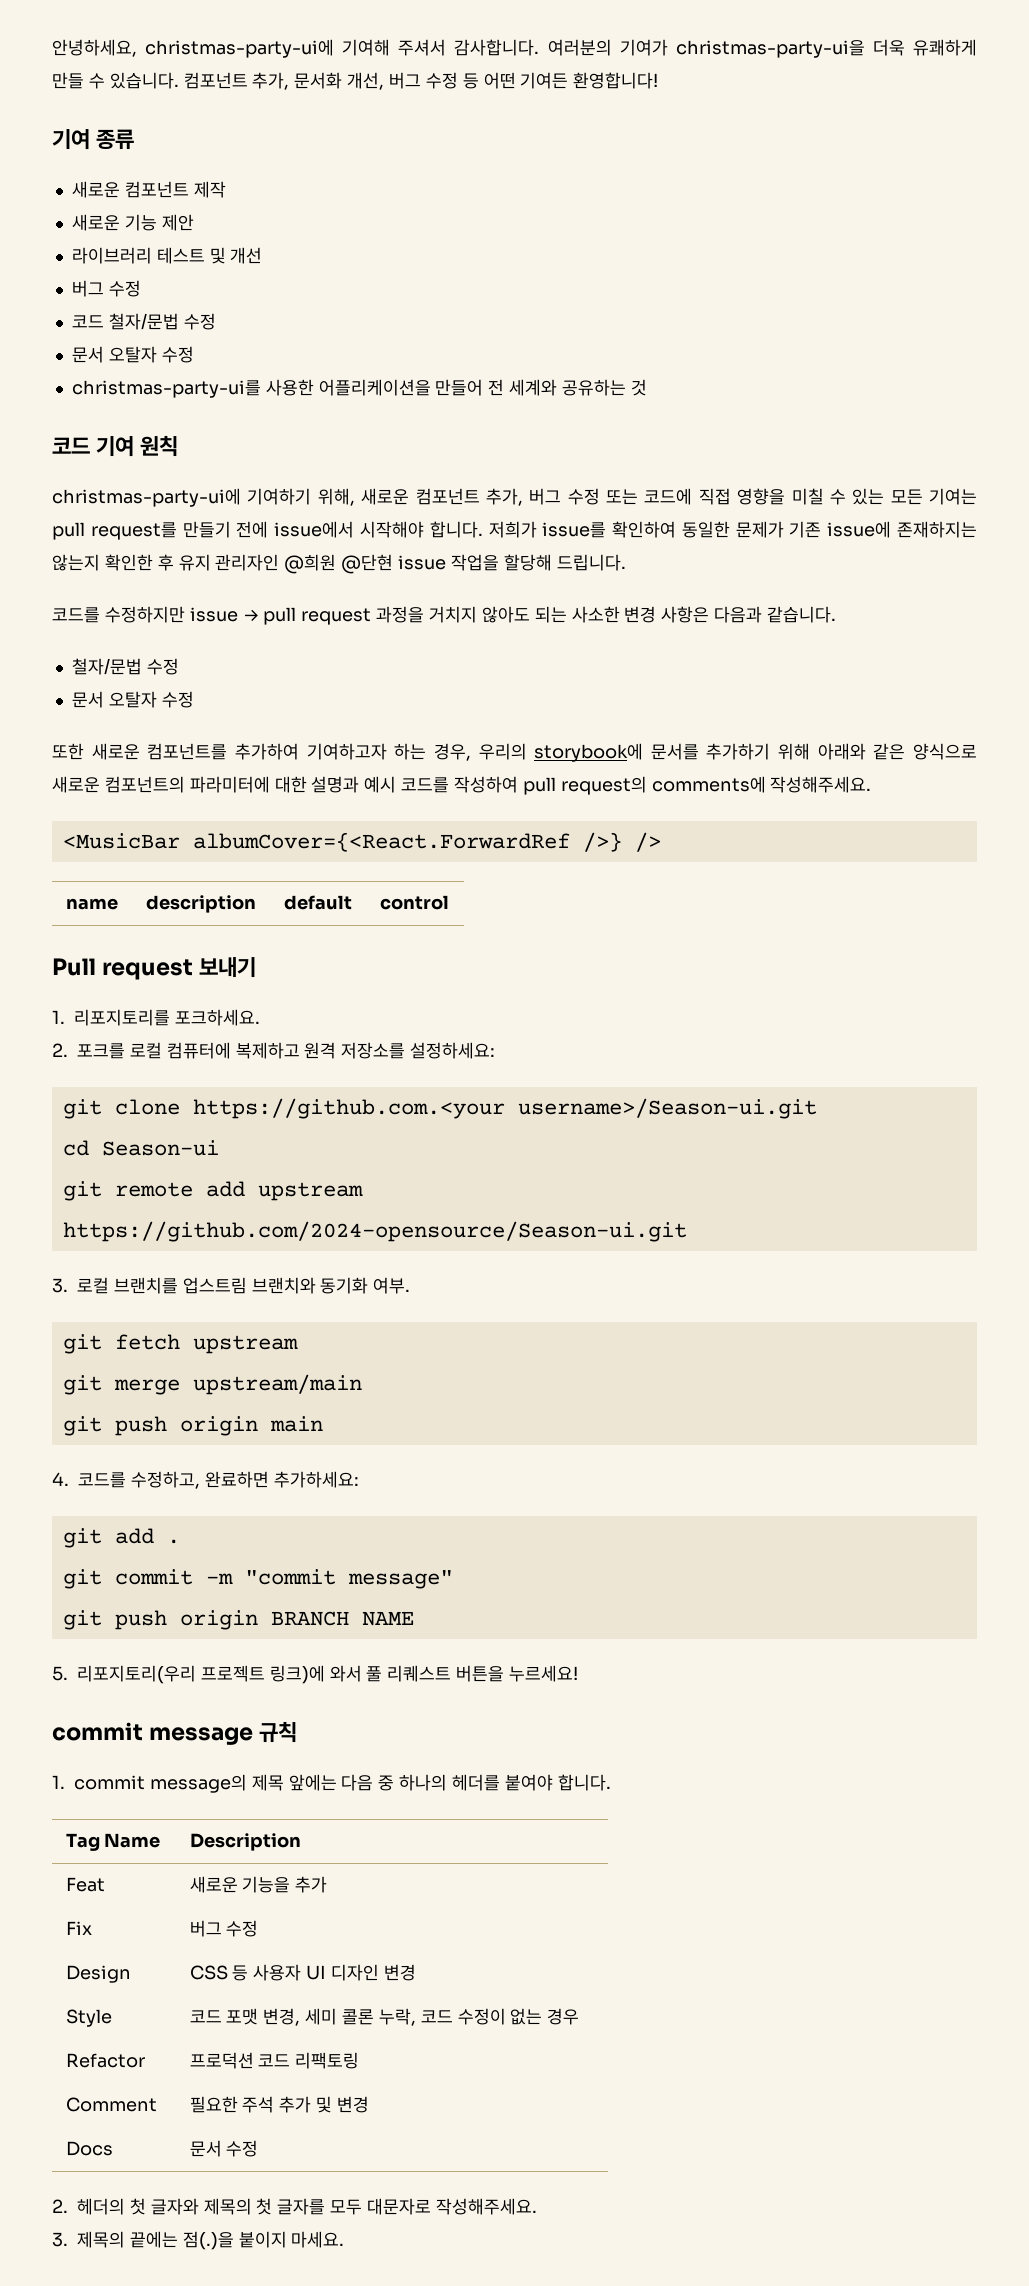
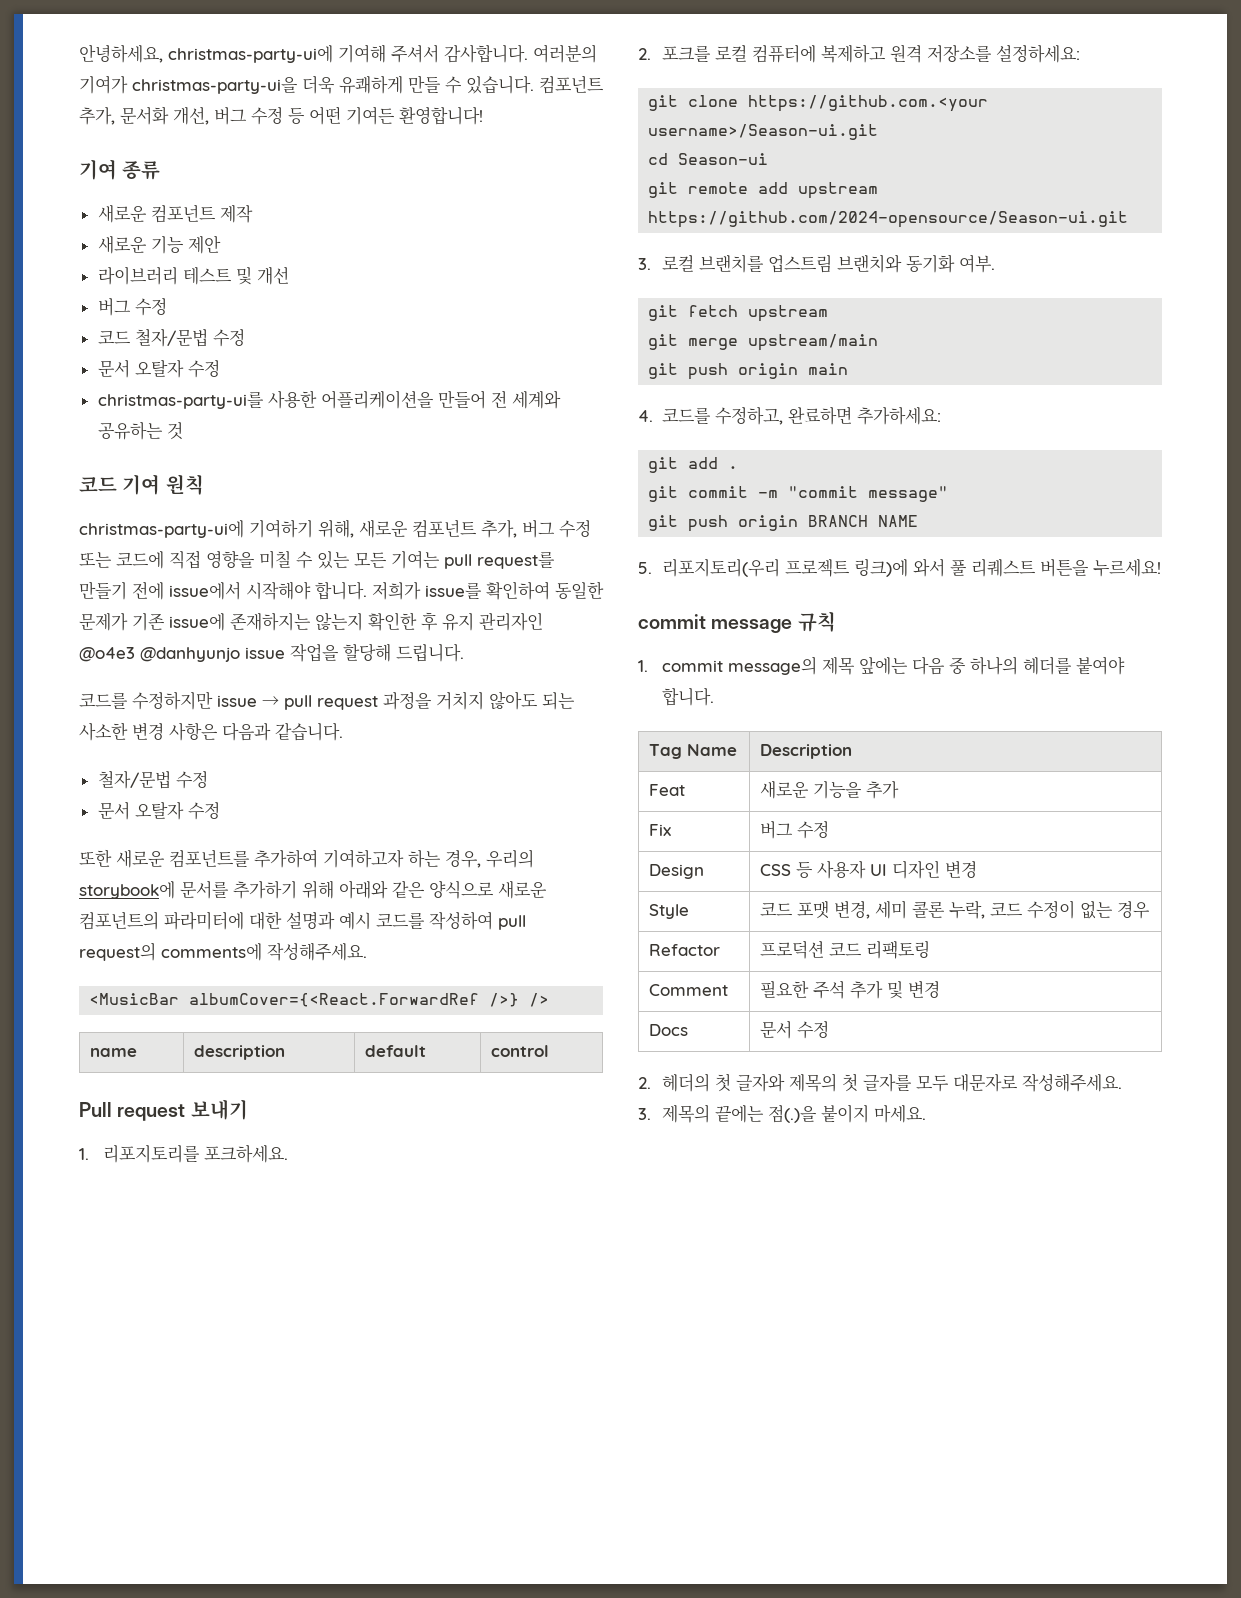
[284,554,394,574] @희원 @단현 -> [79,647,240,662] @o4e3 @danhyunjo

